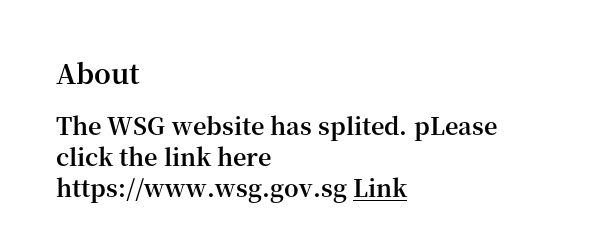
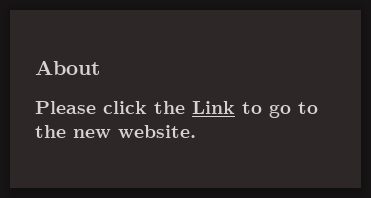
[56,115,497,141] [56,146,272,166] [56,177,409,203] The WSG website has splited. pLease click the link here https://www.wsg.gov.sg Link -> [35,101,318,118] [35,125,196,138] Please click the Link to go to the new website.

